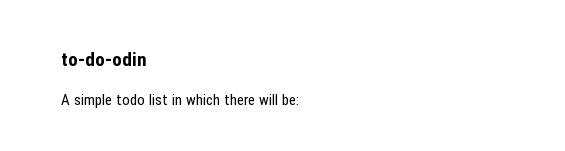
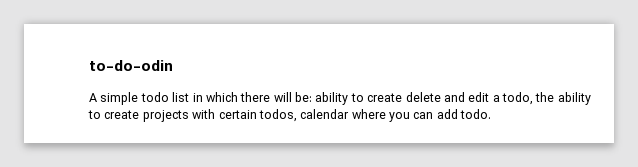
(300, 99) none -> [315,92,591,105] [88,109,492,122] ability to create delete and edit a todo, the ability to create projects with certain todos, calendar where you can add todo.

